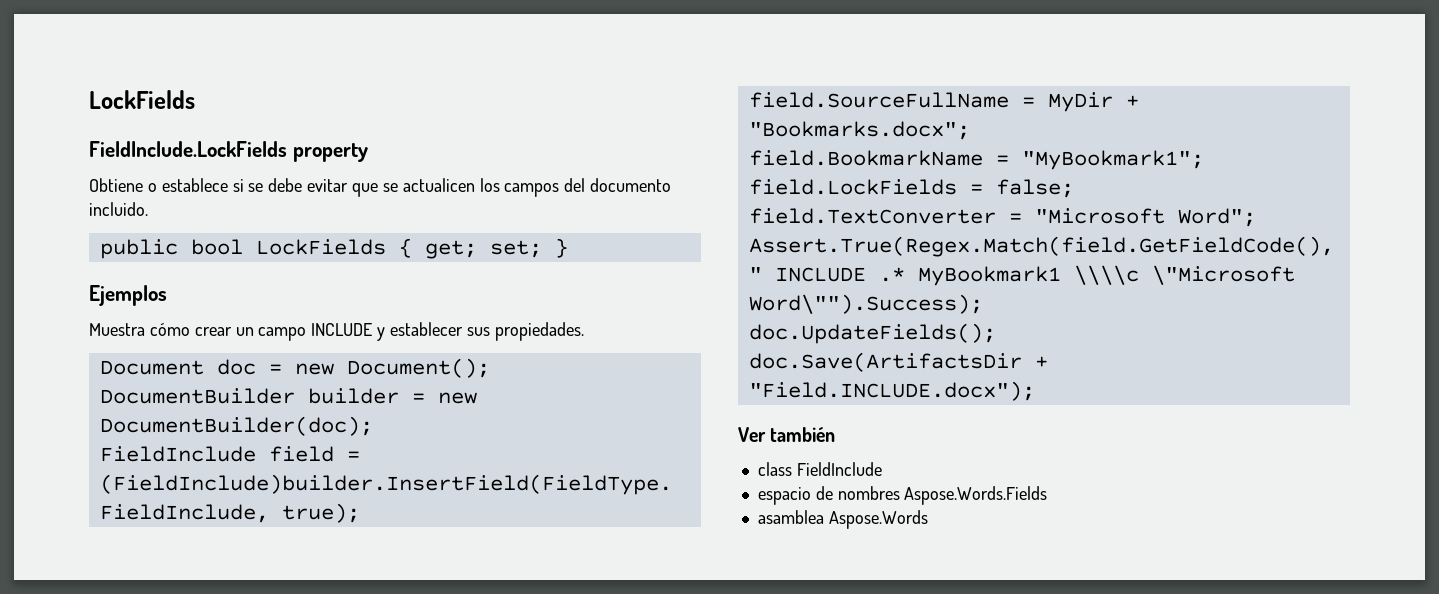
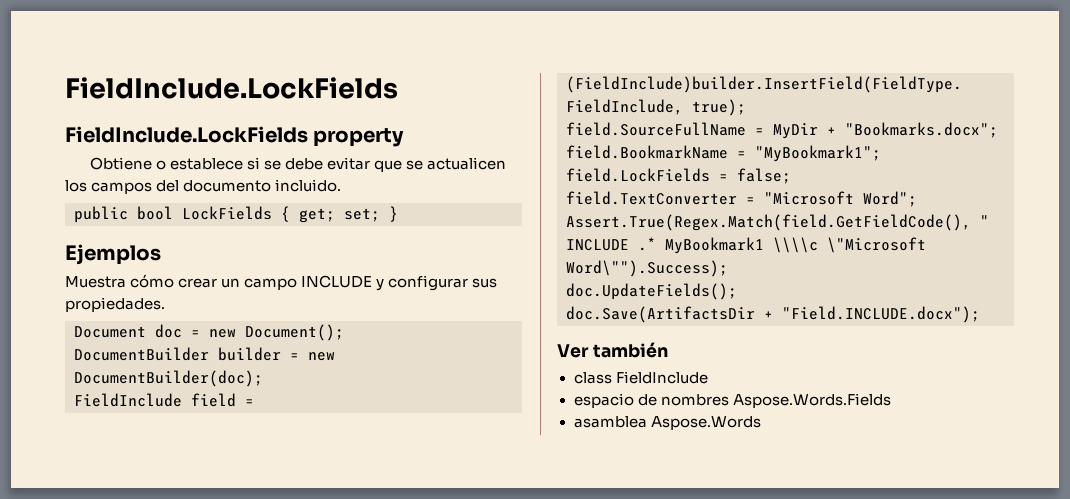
[89,90,195,109] LockFields -> [65,77,398,99] FieldInclude.LockFields
[390,322,464,336] establecer -> [388,275,469,291] configurar

